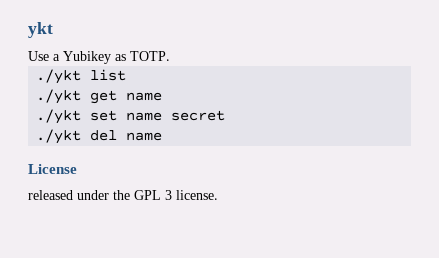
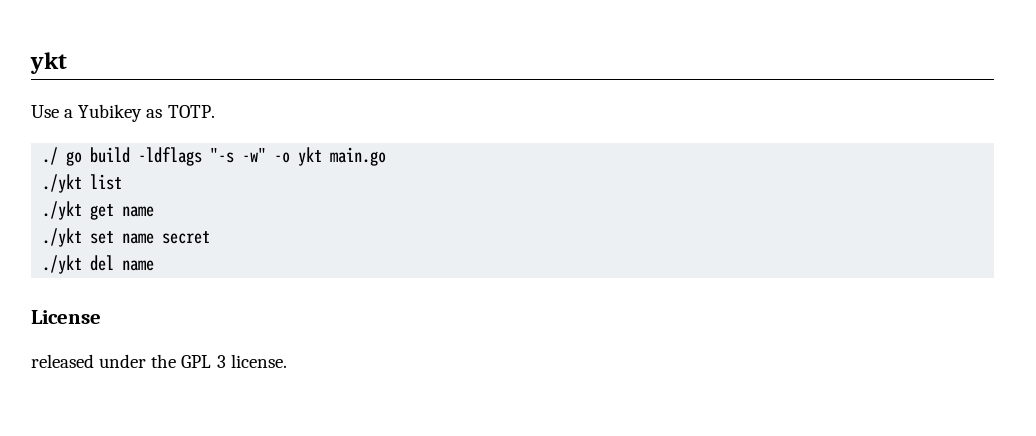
(170, 56) none -> [42,147,387,166] // ./ go build -ldflags "-s -w" -o ykt main.go

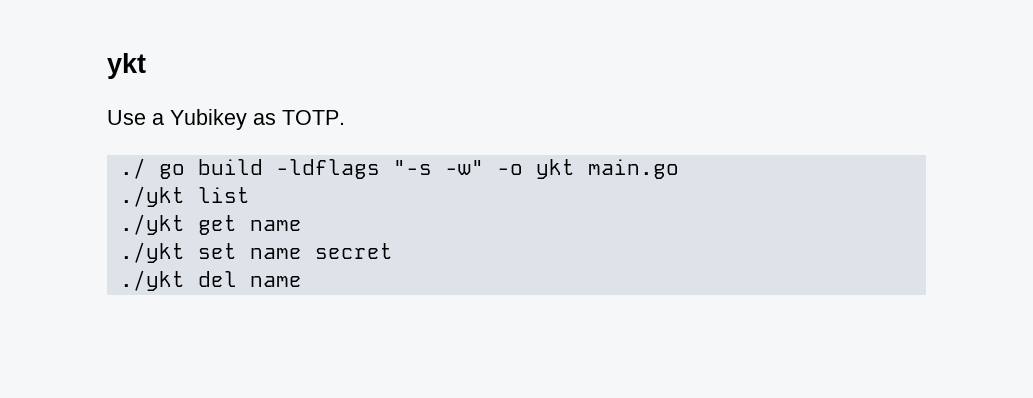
[31,310,101,324] [31,354,287,368] // License // released under the GPL 3 license. -> (302, 281) none

